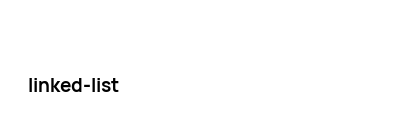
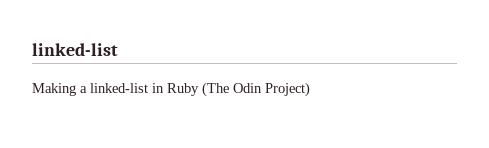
[28,78,119,92] linked-list -> [32,43,118,56] [32,82,310,97] linked-list // Making a linked-list in Ruby (The Odin Project)

